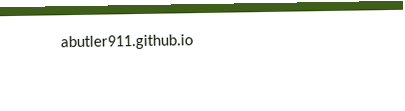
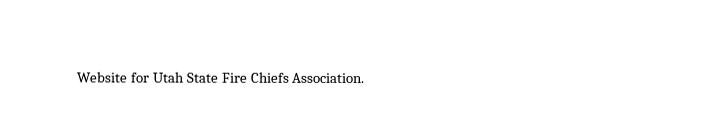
[60,34,193,51] abutler911.github.io -> [76,71,365,84] Website for Utah State Fire Chiefs Association.

